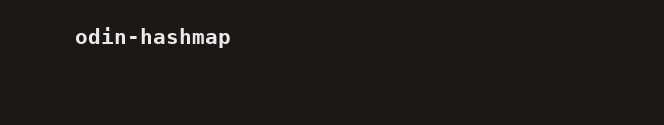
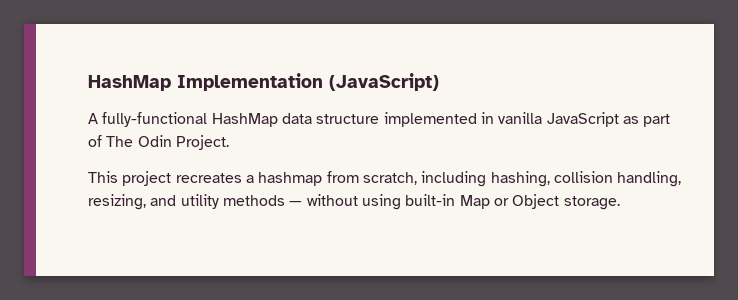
[75,27,231,48] odin-hashmap -> [88,73,439,91] [88,112,671,127] [88,135,229,150] [88,171,682,187] [88,194,620,210] HashMap Implementation (JavaScript) // A fully-functional HashMap data structure implemented in vanilla JavaScript as part of The Odin Project. // This project recreates a hashmap from scratch, including hashing, collision handling, resizing, and utility methods — without using built-in Map or Object storage.

